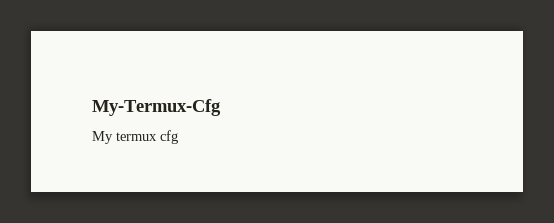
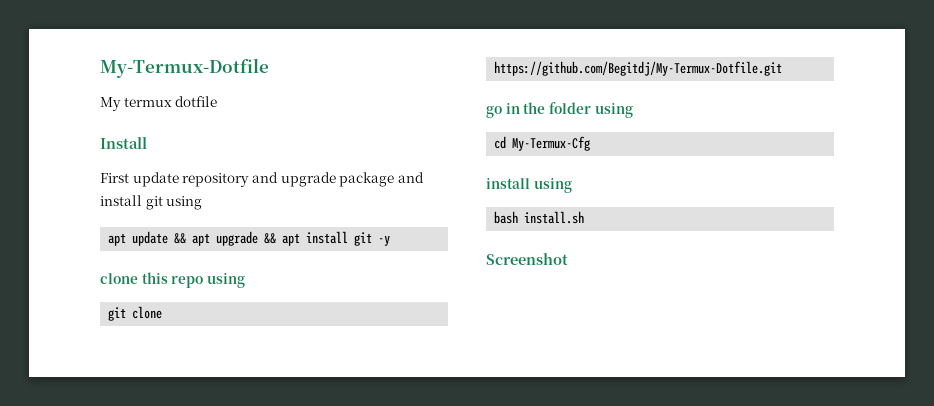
[92,99,221,116] My-Termux-Cfg -> [100,58,269,78] My-Termux-Dotfile
[160,130,178,144] cfg -> [175,96,218,107] [100,137,147,149] [100,172,424,187] [100,195,203,210] [108,231,391,246] [100,272,245,288] [108,306,163,321] [494,61,783,76] [486,102,633,118] [494,136,591,151] [486,178,572,193] [494,211,585,224] [486,253,568,265] dotfile // Install // First update repository and upgrade package and install git using // apt update && apt upgrade && apt install git -y // clone this repo using // git clone https://github.com/Begitdj/My-Termux-Dotfile.git // go in the folder using // cd My-Termux-Cfg // install using // bash install.sh // Screenshot

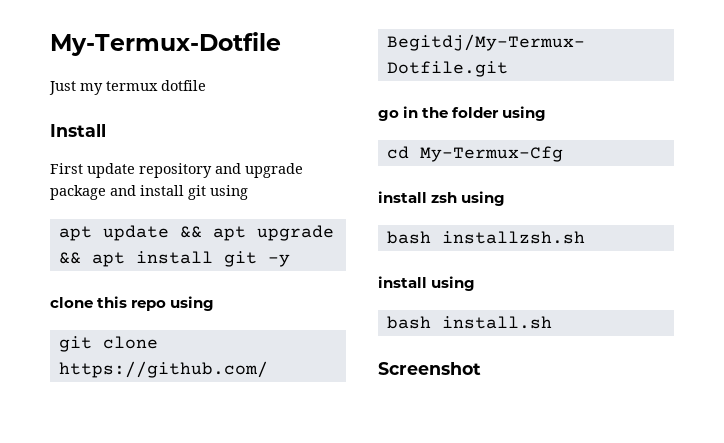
[100,97,121,111] My -> [49,81,103,95] Just my
(591, 143) none -> [378,191,506,206] [386,231,585,244] // install zsh using // bash installzsh.sh

